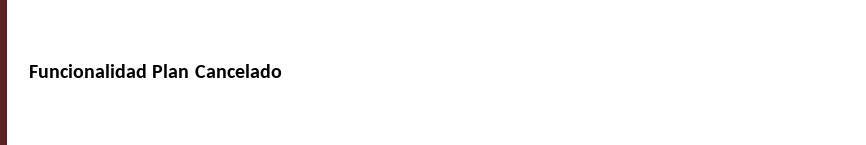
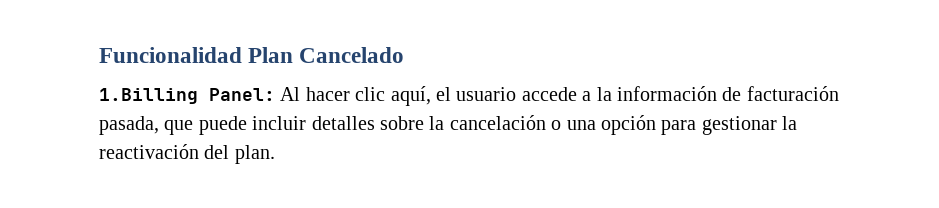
(282, 71) none -> [99,86,839,106] [99,115,798,135] [99,144,275,164] // 1.Billing Panel: Al hacer clic aquí, el usuario accede a la información de facturación pasada, que puede incluir detalles sobre la cancelación o una opción para gestionar la reactivación del plan.

